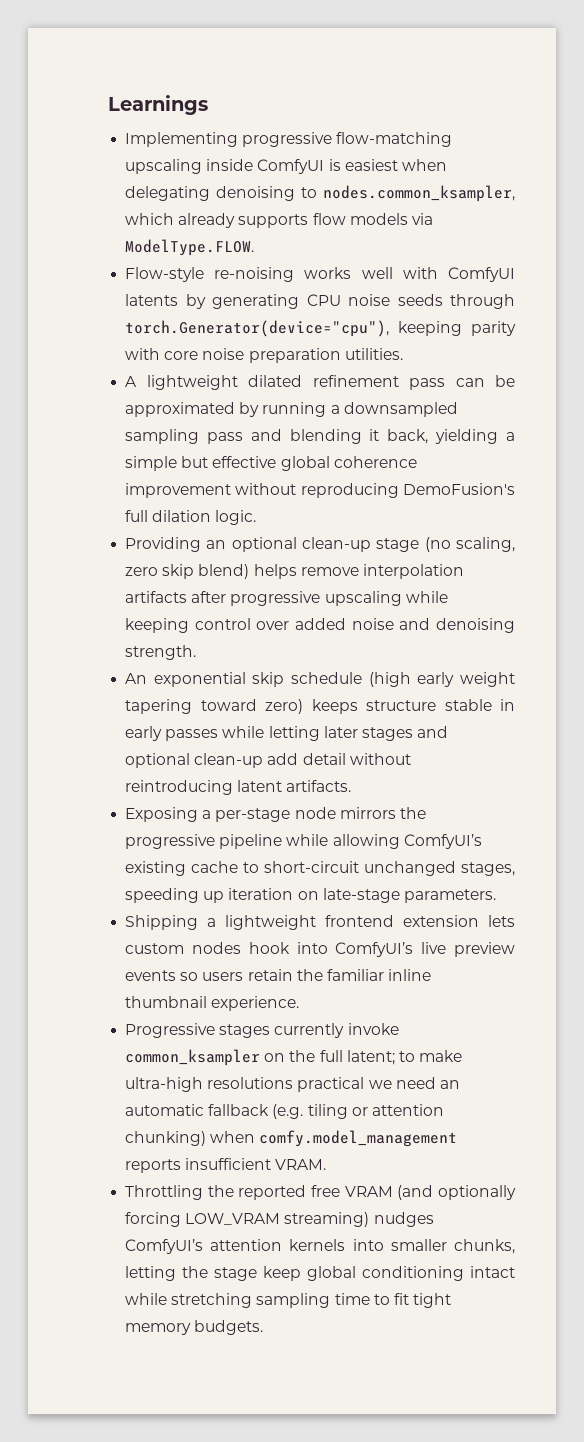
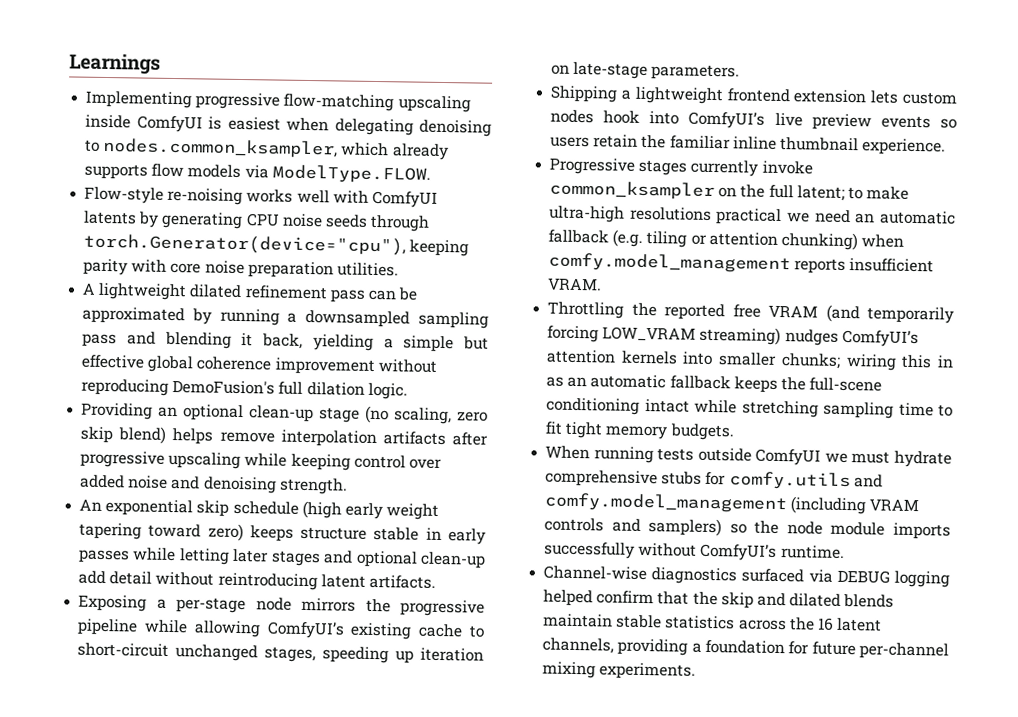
[437,1185,516,1200] optionally -> [867,306,954,324] temporarily
[454,1239,515,1254] [125,1266,357,1281] chunks, letting the stage keep global -> [780,353,954,371] [546,374,883,393] chunks; wiring this in as an automatic fallback keeps the full-scene
(264, 1327) none -> [545,445,952,468] [545,469,883,491] [544,492,920,515] [544,517,951,540] [544,541,845,561] [543,565,950,588] [543,589,895,609] [543,613,883,632] [542,637,949,660] [542,661,697,680] // When running tests outside ComfyUI we must hydrate comprehensive stubs for comfy.utils and comfy.model_management (including VRAM controls and samplers) so the node module imports successfully without ComfyUI’s runtime. // Channel-wise diagnostics surfaced via DEBUG logging helped confirm that the skip and dilated blends maintain stable statistics across the 16 latent channels, providing a foundation for future per-channel mixing experiments.

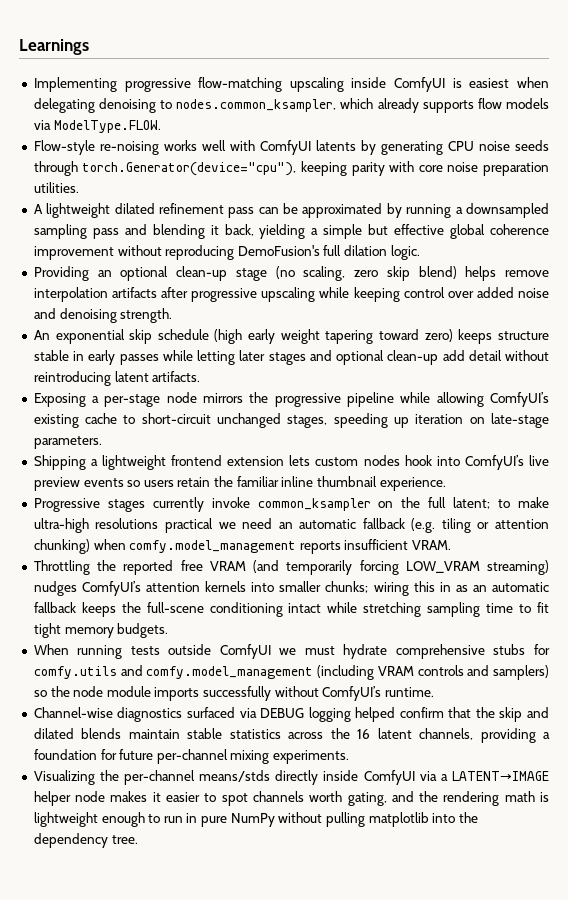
(697, 671) none -> [33,770,549,785] [33,791,549,806] [33,812,478,827] [33,833,138,848] // Visualizing the per-channel means/stds directly inside ComfyUI via a LATENT→IMAGE helper node makes it easier to spot channels worth gating, and the rendering math is lightweight enough to run in pure NumPy without pulling matplotlib into the dependency tree.

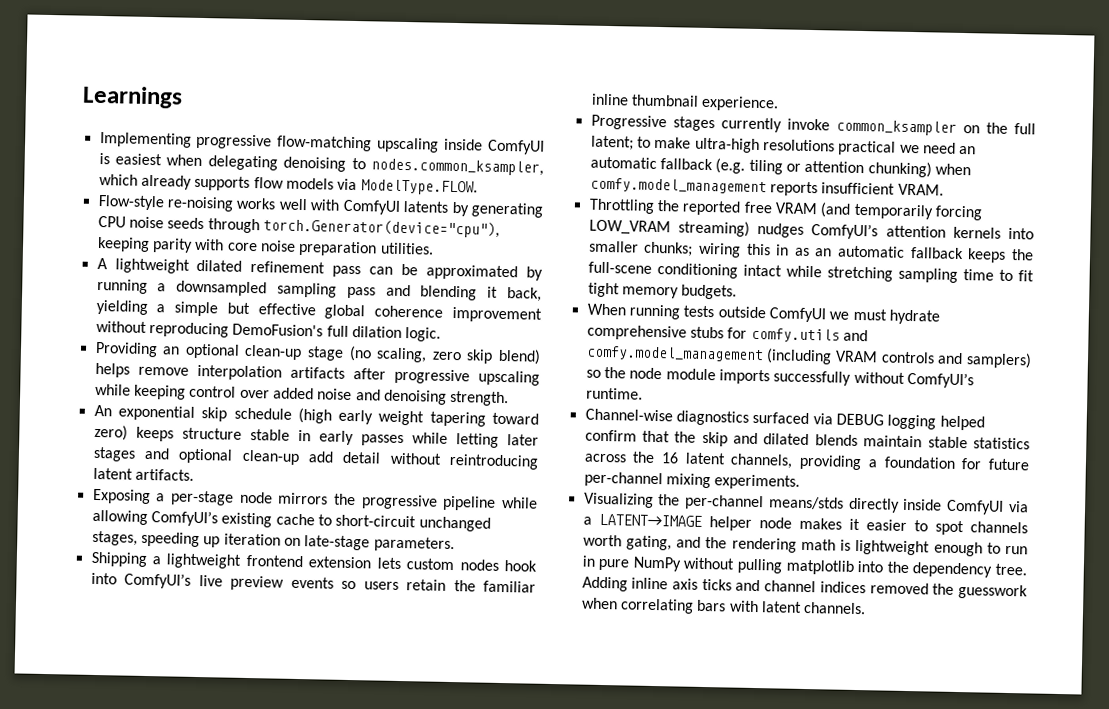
(138, 839) none -> [581,576,1028,600] [580,597,867,615] Adding inline axis ticks and channel indices removed the guesswork when correlating bars with latent channels.

